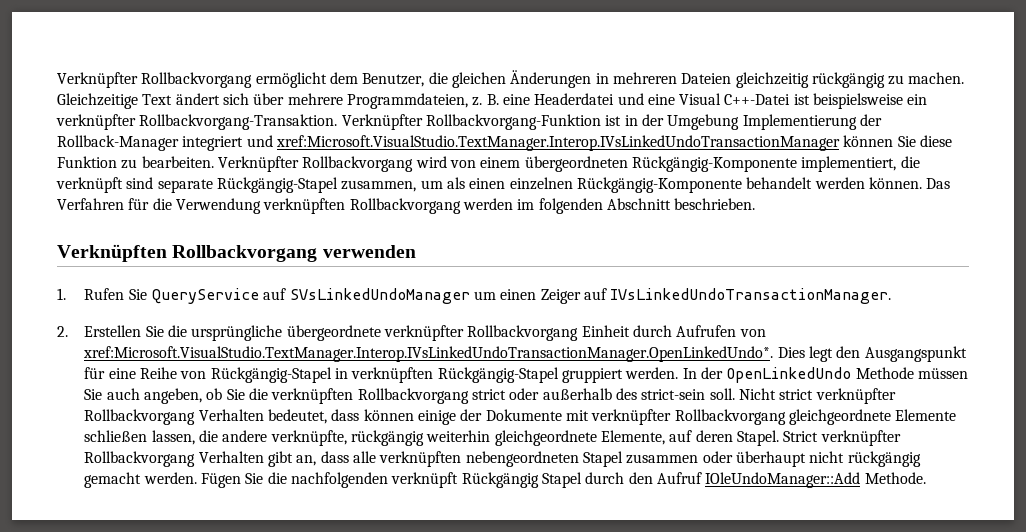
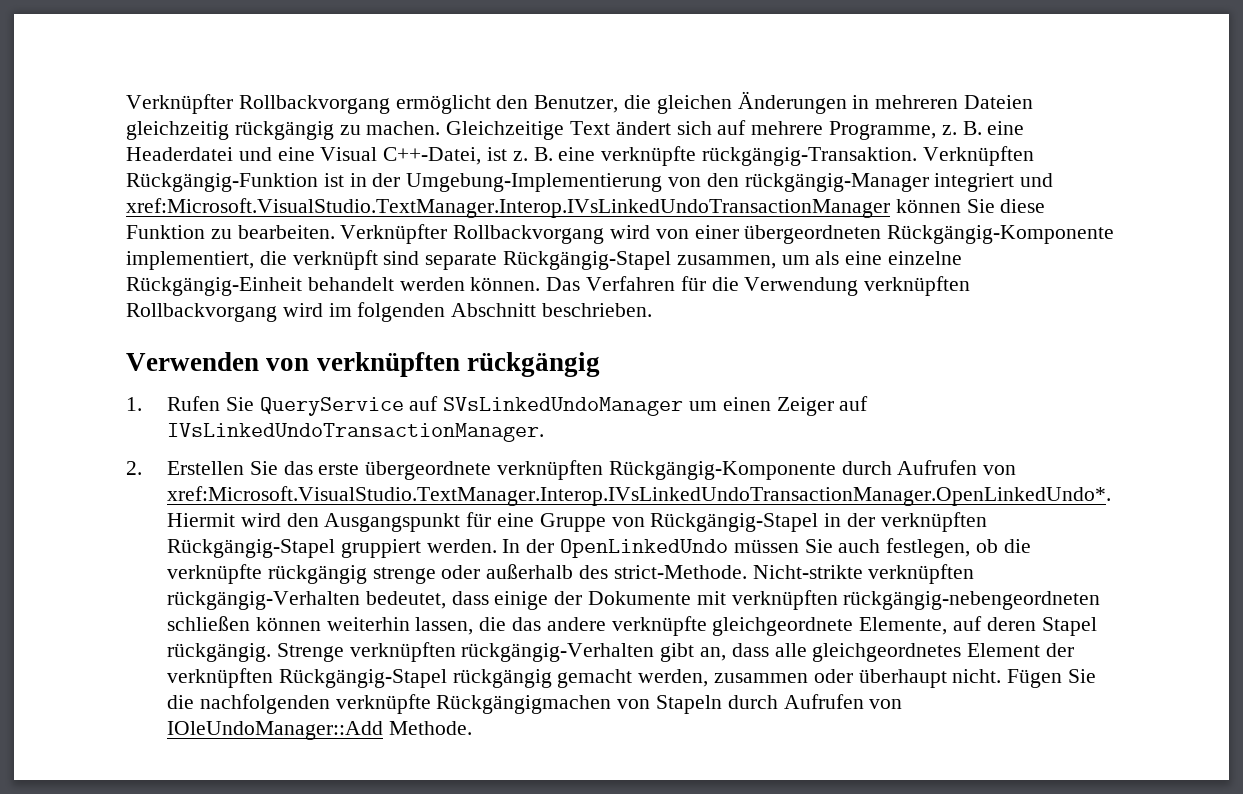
[329,72,358,84] dem -> [496,95,529,109] den
[253,93,468,109] über mehrere Programmdateien, -> [717,120,937,140] auf mehrere Programme,
[724,93,928,109] [56,114,882,130] [57,135,179,151] C++-Datei ist beispielsweise ein verknüpfter Rollbackvorgang-Transaktion. Verknüpfter Rollbackvorgang-Funktion ist in der Umgebung Implementierung der Rollback-Manager -> [383,146,1034,166] [126,173,929,192] C++-Datei, ist z. B. eine verknüpfte rückgängig-Transaktion. Verknüpften Rückgängig-Funktion ist in der Umgebung-Implementierung von den rückgängig-Manager
[480,157,521,168] einem -> [694,225,739,239] einer
[469,177,742,193] einen einzelnen Rückgängig-Komponente -> [845,251,963,265] [126,277,302,296] eine einzelne Rückgängig-Einheit
[462,198,513,210] werden -> [282,303,323,317] wird
[57,244,416,262] Verknüpften Rollbackvorgang verwenden -> [126,352,600,377] Verwenden von verknüpften rückgängig
[168,325,630,341] die ursprüngliche übergeordnete verknüpfter Rollbackvorgang Einheit -> [283,460,836,480] das erste übergeordnete verknüpften Rückgängig-Komponente
[777,346,834,362] Dies legt -> [166,513,281,527] Hiermit wird
[140,367,178,379] Reihe -> [539,513,606,532] Gruppe
(349, 373) none -> [847,513,876,527] der
[855,367,914,379] Methode -> (728, 548) none
[144,388,896,404] [84,409,264,425] angeben, ob Sie die verknüpften Rollbackvorgang strict oder außerhalb des strict-sein soll. Nicht strict verknüpfter Rollbackvorgang Verhalten -> [886,538,1031,558] [166,564,975,584] [166,591,360,610] festlegen, ob die verknüpfte rückgängig strenge oder außerhalb des strict-Methode. Nicht-strikte verknüpften rückgängig-Verhalten
[363,409,414,421] können -> (489, 598) none
[591,409,957,425] [84,430,901,446] [84,451,921,467] [84,472,702,488] verknüpfter Rollbackvorgang gleichgeordnete Elemente schließen lassen, die andere verknüpfte, rückgängig weiterhin gleichgeordnete Elemente, auf deren Stapel. Strict verknüpfter Rollbackvorgang Verhalten gibt an, dass alle verknüpften nebengeordneten Stapel zusammen oder überhaupt nicht rückgängig gemacht werden. Fügen Sie die nachfolgenden verknüpft Rückgängig Stapel durch den Aufruf -> [731,590,1101,610] [166,616,1097,636] [166,642,1075,662] [166,668,1097,688] [166,694,903,714] verknüpften rückgängig-nebengeordneten schließen können weiterhin lassen, die das andere verknüpfte gleichgeordnete Elemente, auf deren Stapel rückgängig. Strenge verknüpften rückgängig-Verhalten gibt an, dass alle gleichgeordnetes Element der verknüpften Rückgängig-Stapel rückgängig gemacht werden, zusammen oder überhaupt nicht. Fügen Sie die nachfolgenden verknüpfte Rückgängigmachen von Stapeln durch Aufrufen von

